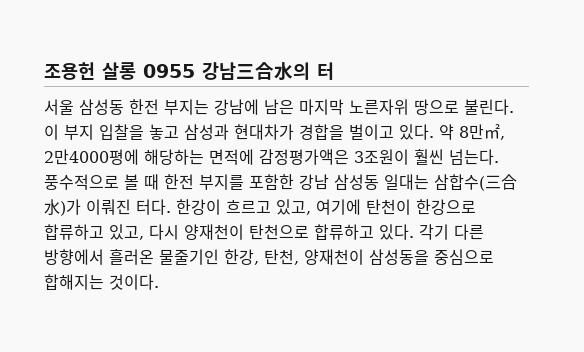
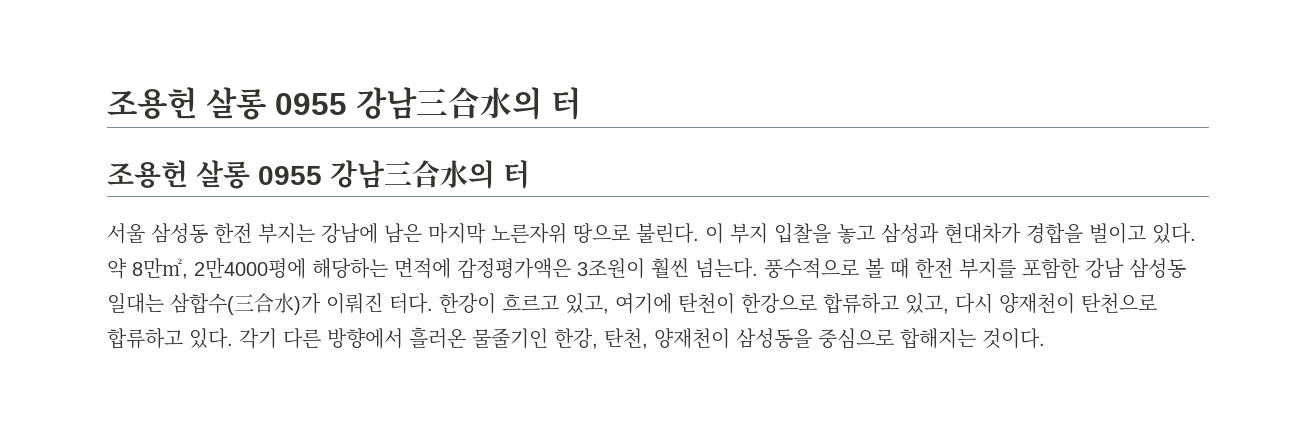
[44,62,334,80] 조용헌 살롱 0955 강남三合水의 터 -> [107,87,581,120] [107,160,530,189] 조용헌 살롱 0955 강남三合水의 터 // 조용헌 살롱 0955 강남三合水의 터

